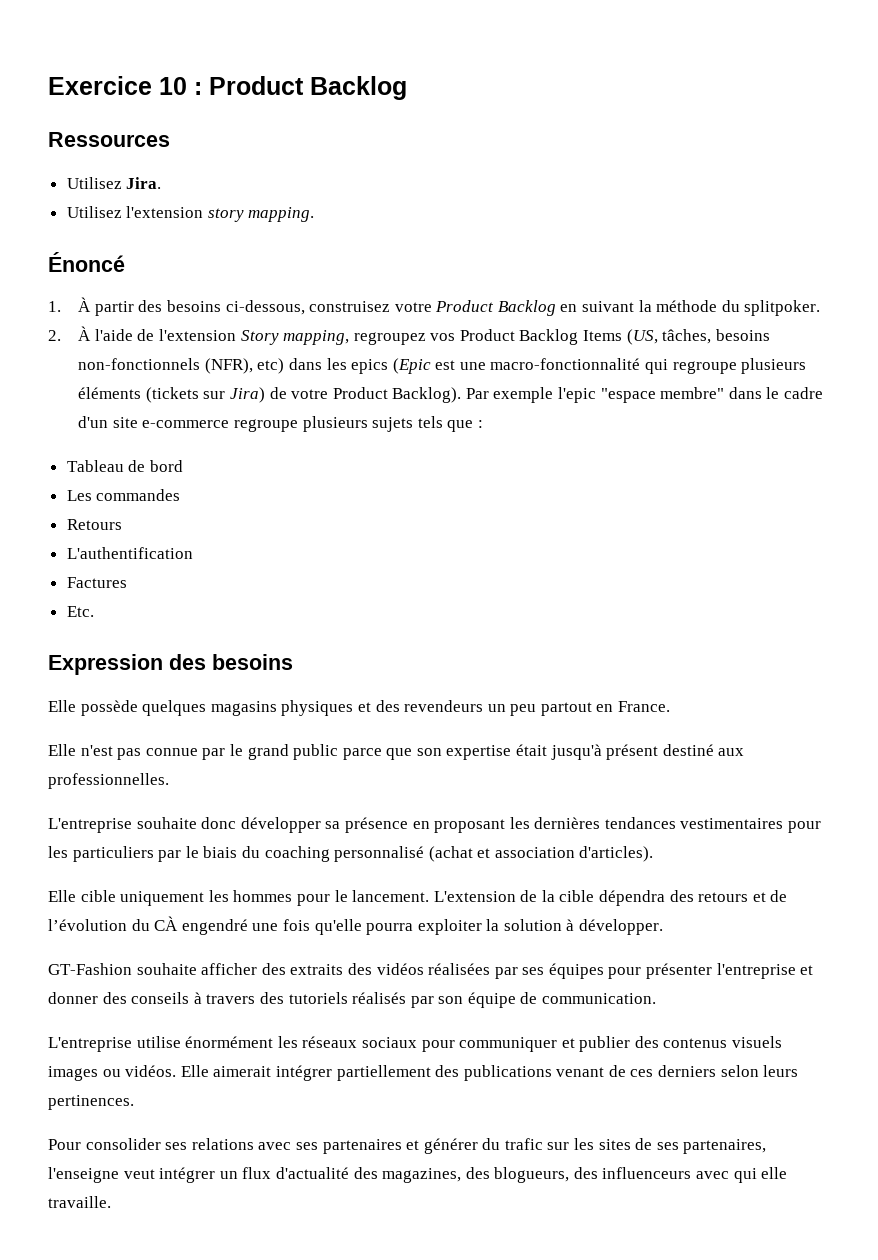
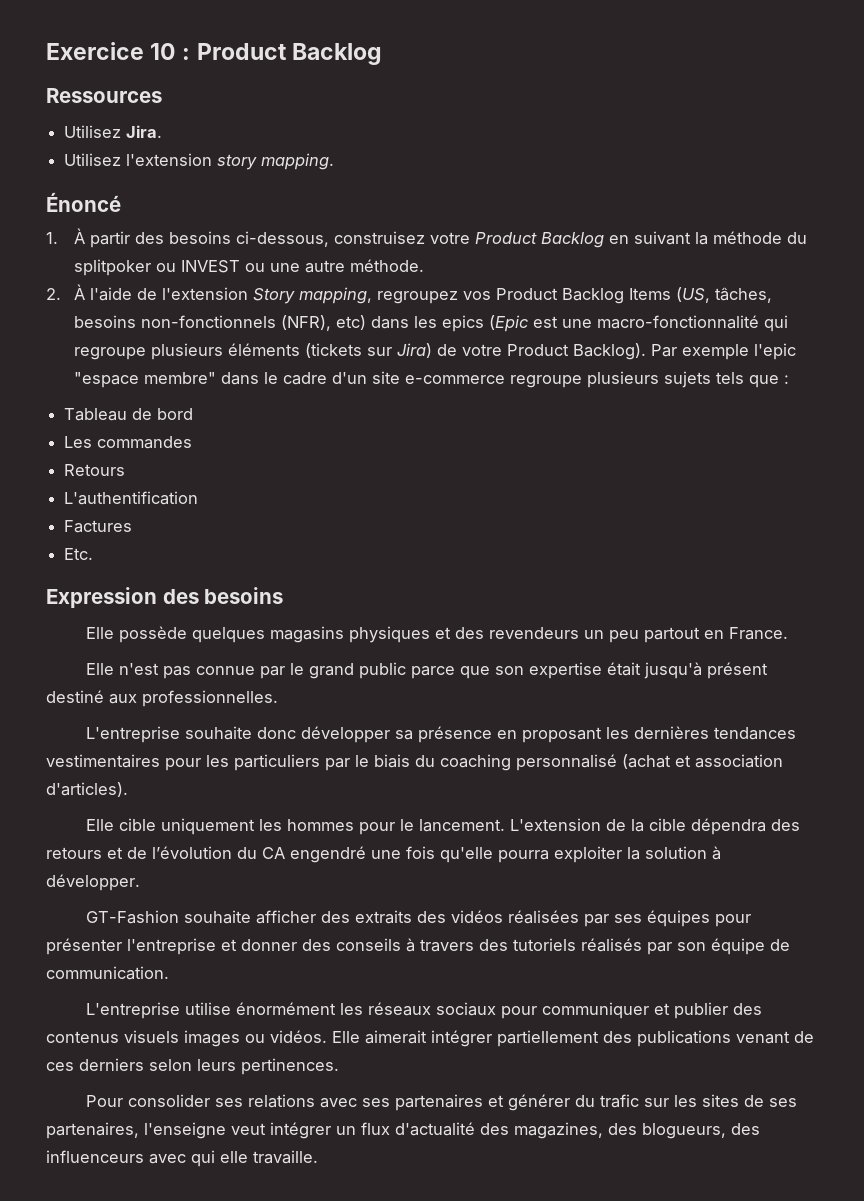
[744,300,821,316] splitpoker. -> [73,259,424,276] splitpoker ou INVEST ou une autre méthode.
[154,916,179,931] CÀ -> [262,847,285,859] CA

